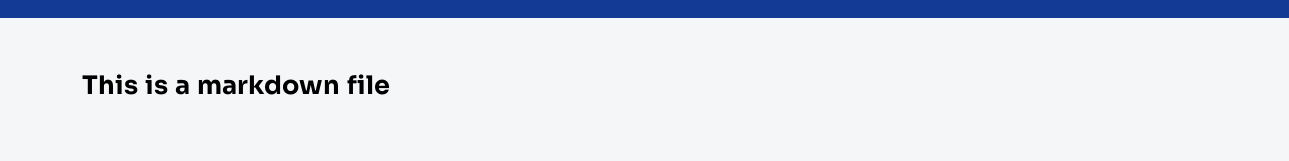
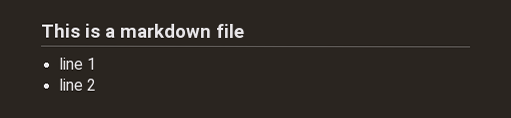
(390, 84) none -> [57,57,97,70] [57,78,96,91] // line 1 // line 2

